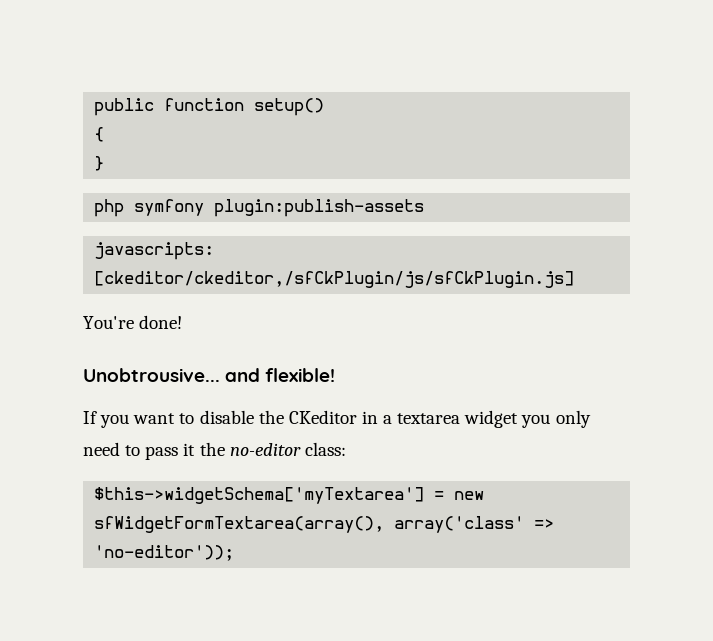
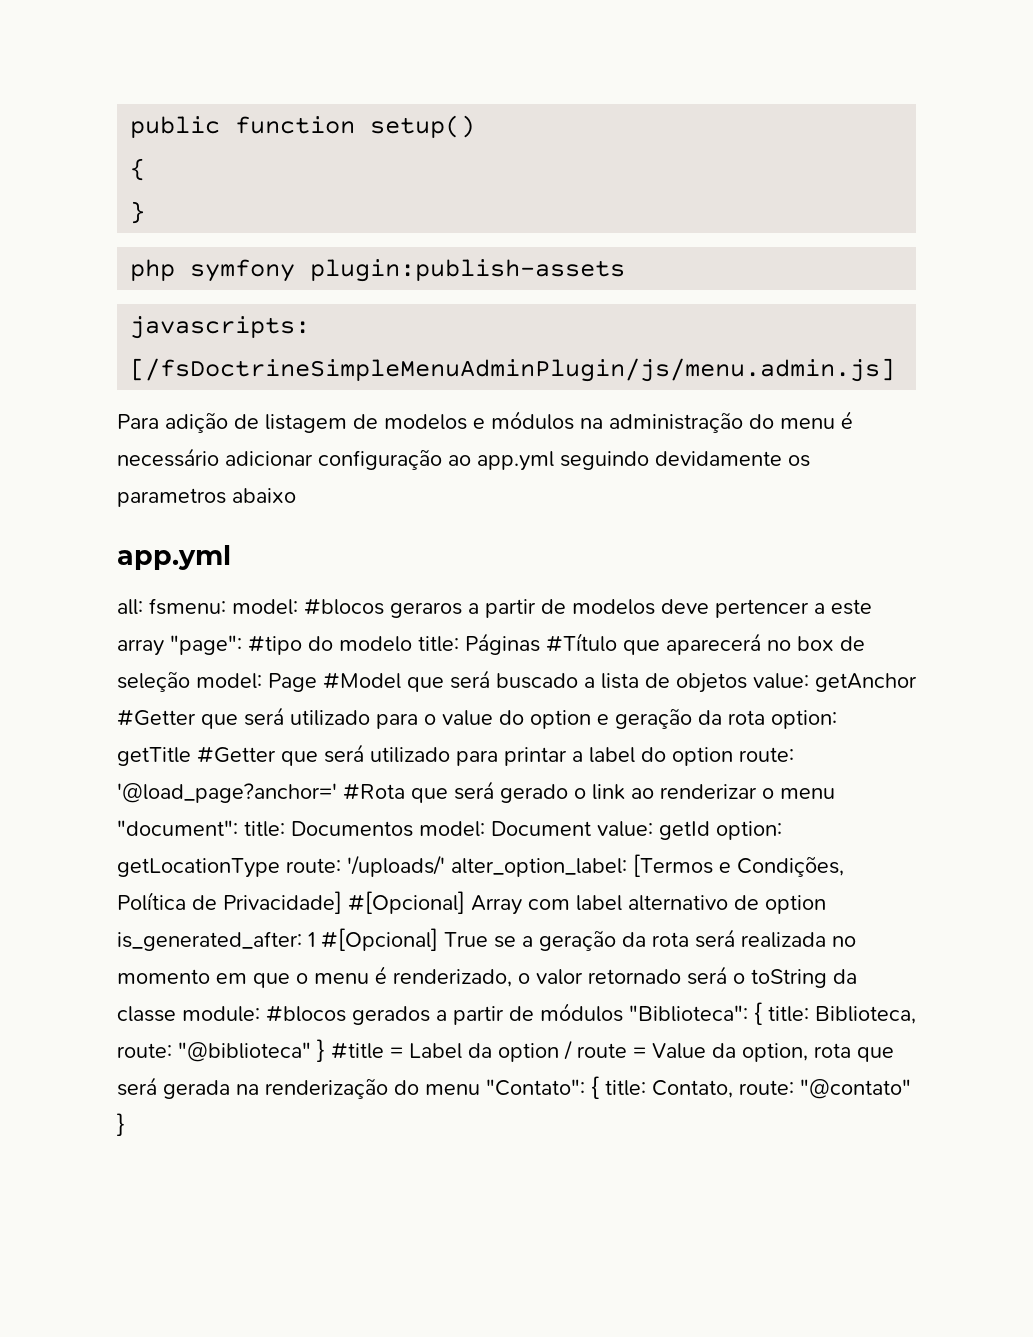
[94,271,575,288] [83,315,183,329] [83,368,336,382] [83,410,591,428] [83,442,346,460] [94,487,485,504] [94,516,555,533] [94,545,235,561] [ckeditor/ckeditor,/sfCkPlugin/js/sfCkPlugin.js] // You're done! // Unobtrousive... and flexible! // If you want to disable the CKeditor in a textarea widget you only need to pass it the no-editor class: // $this->widgetSchema['myTextarea'] = new sfWidgetFormTextarea(array(), array('class' => 'no-editor')); -> [130,358,896,382] [117,411,853,433] [117,448,810,471] [117,488,296,507] [117,545,231,570] [117,598,872,618] [117,633,865,656] [117,670,917,693] [117,707,837,729] [117,744,794,766] [117,781,835,803] [117,820,782,840] [117,854,844,878] [117,891,826,915] [117,928,856,951] [117,966,857,988] [117,1002,916,1025] [117,1039,894,1062] [117,1076,911,1099] [117,1113,125,1136] [/fsDoctrineSimpleMenuAdminPlugin/js/menu.admin.js] // Para adição de listagem de modelos e módulos na administração do menu é necessário adicionar configuração ao app.yml seguindo devidamente os parametros abaixo // app.yml // all: fsmenu: model: #blocos geraros a partir de modelos deve pertencer a este array "page": #tipo do modelo title: Páginas #Título que aparecerá no box de seleção model: Page #Model que será buscado a lista de objetos value: getAnchor #Getter que será utilizado para o value do option e geração da rota option: getTitle #Getter que será utilizado para printar a label do option route: '@load_page?anchor=' #Rota que será gerado o link ao renderizar o menu "document": title: Documentos model: Document value: getId option: getLocationType route: '/uploads/' alter_option_label: [Termos e Condições, Política de Privacidade] #[Opcional] Array com label alternativo de option is_generated_after: 1 #[Opcional] True se a geração da rota será realizada no momento em que o menu é renderizado, o valor retornado será o toString da classe module: #blocos gerados a partir de módulos "Biblioteca": { title: Biblioteca, route: "@biblioteca" } #title = Label da option / route = Value da option, rota que será gerada na renderização do menu "Contato": { title: Contato, route: "@contato" }

